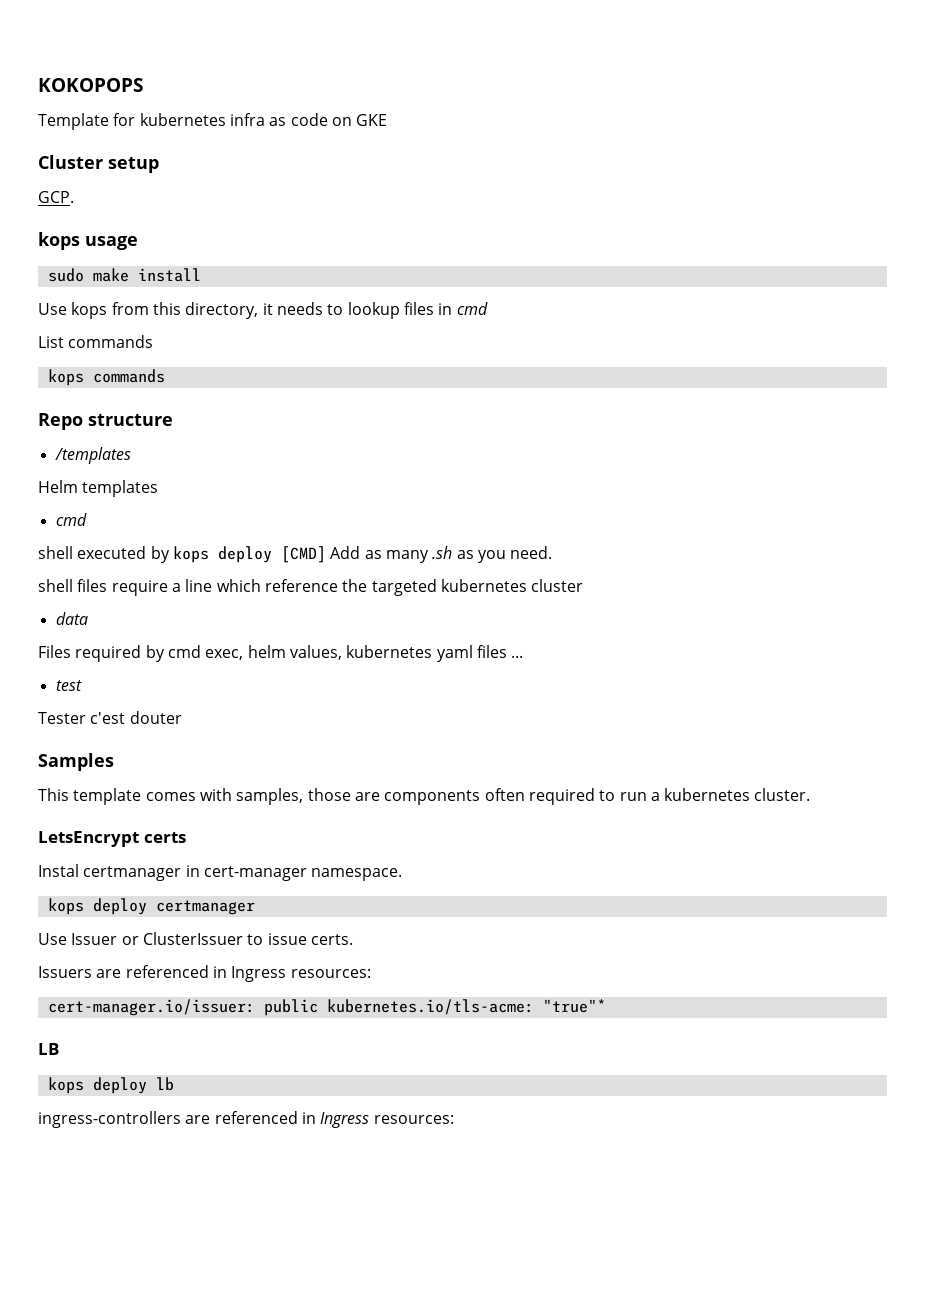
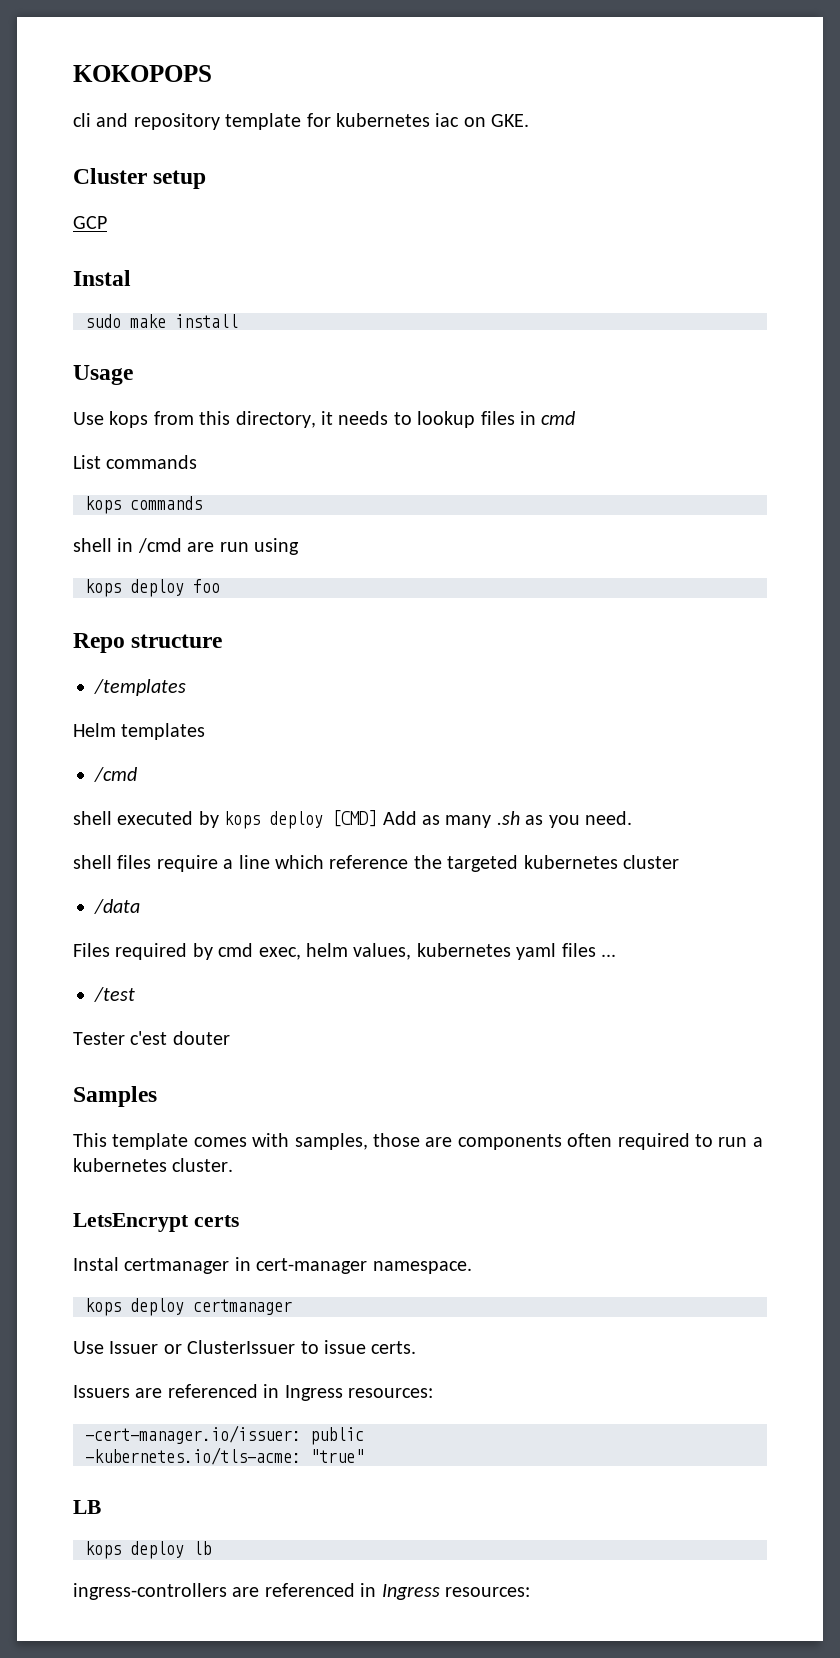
[38,113,388,130] Template for kubernetes infra as code on GKE -> [73,113,530,130] cli and repository template for kubernetes iac on GKE.
[38,191,74,203] [38,232,138,250] GCP. // kops usage -> [73,216,107,229] [73,270,131,286] GCP // Instal
(201, 275) none -> [73,365,133,385] // Usage
(165, 376) none -> [73,538,299,555] [85,579,220,597] // shell in /cmd are run using // kops deploy foo
[55,513,87,526] cmd -> [94,767,137,782] /cmd
[55,612,88,625] data -> [94,899,140,914] /data
[55,680,82,691] test -> [94,987,135,1002] /test
[47,999,255,1016] cert-manager.io/issuer: -> [85,1425,301,1444] -cert-manager.io/issuer:
[326,999,606,1015] kubernetes.io/tls-acme: "true"* -> [85,1447,364,1465] // -kubernetes.io/tls-acme: "true"

